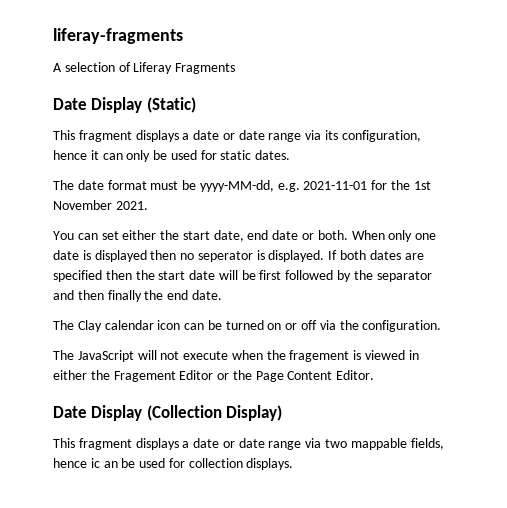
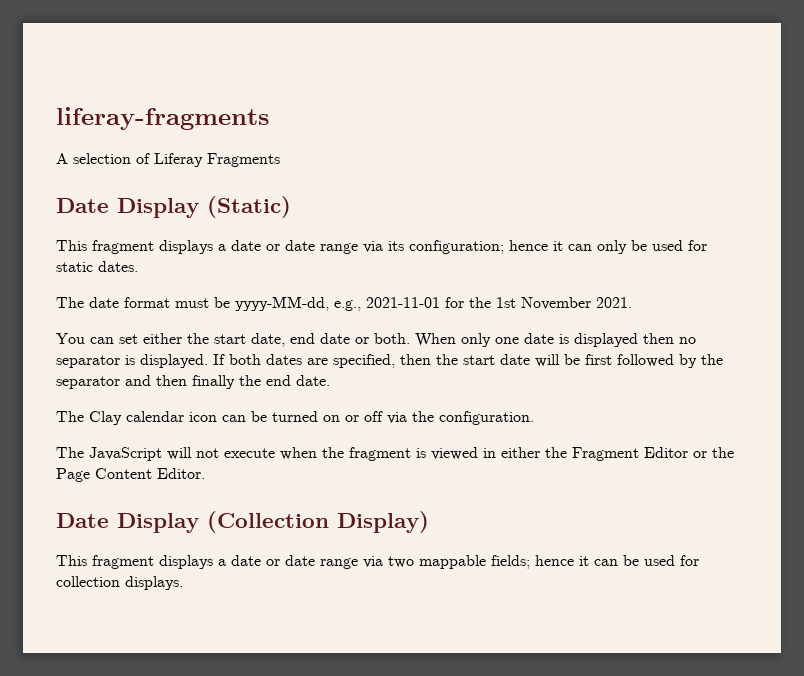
[341,130,421,142] configuration, -> [409,240,504,254] configuration;
[277,183,300,192] e.g. -> [334,300,361,311] e.g.,
[197,251,253,262] seperator -> [56,355,120,368] separator
[53,270,102,282] specified -> [333,354,395,368] specified,
[289,350,350,362] fragement -> [349,447,411,461] fragment
[113,371,176,382] Fragement -> [572,447,639,461] Fragment
[410,438,444,450] [53,458,118,468] fields, hence ic an -> [491,555,618,569] fields; hence it can

